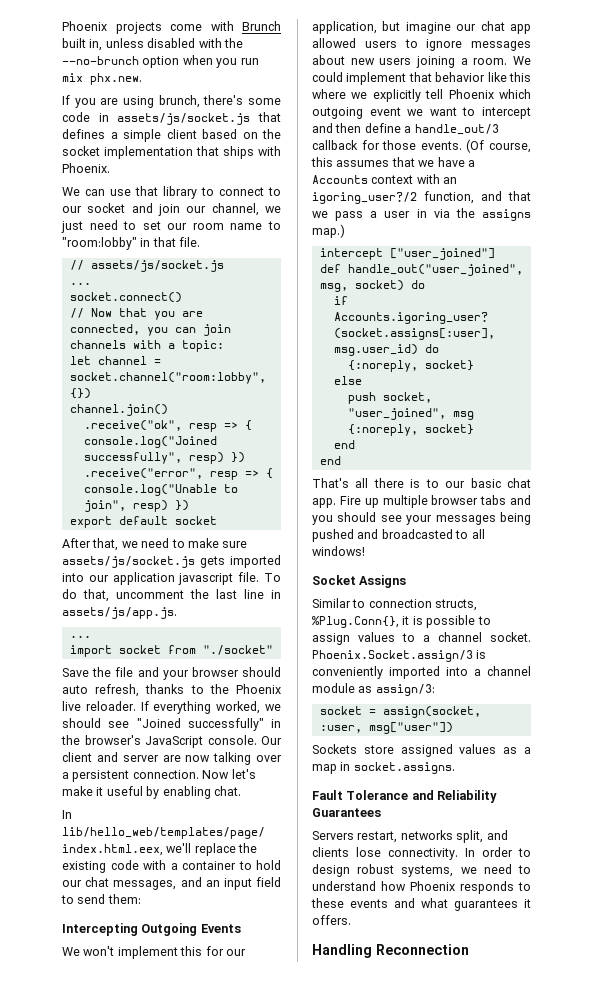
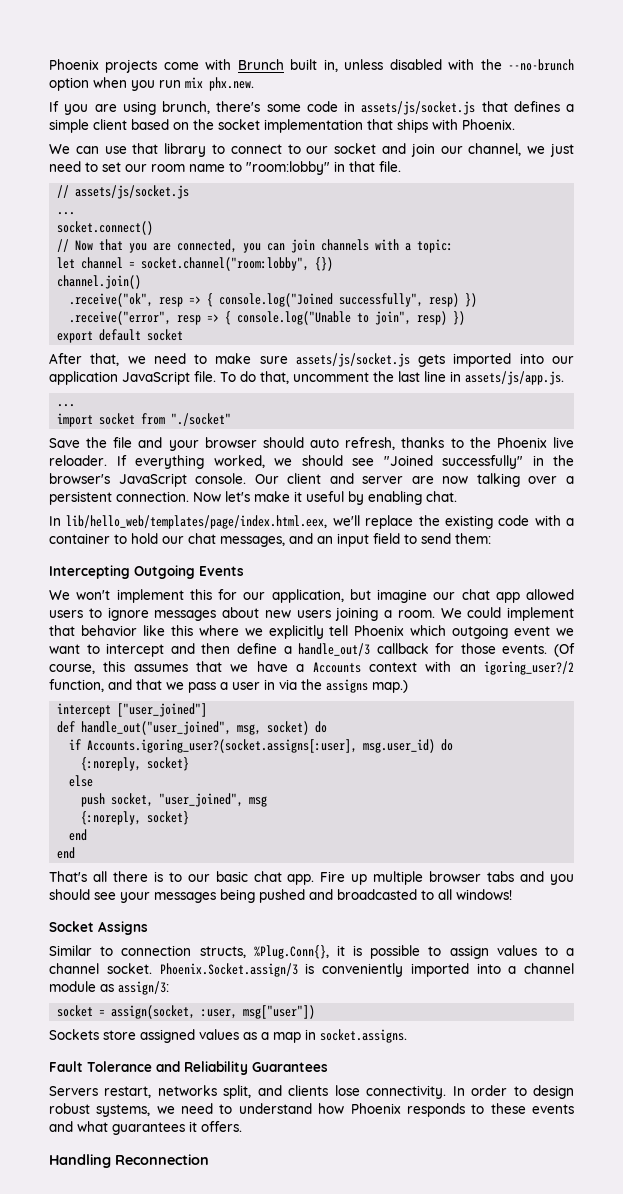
[178,573,234,585] javascript -> [122,371,190,385] JavaScript

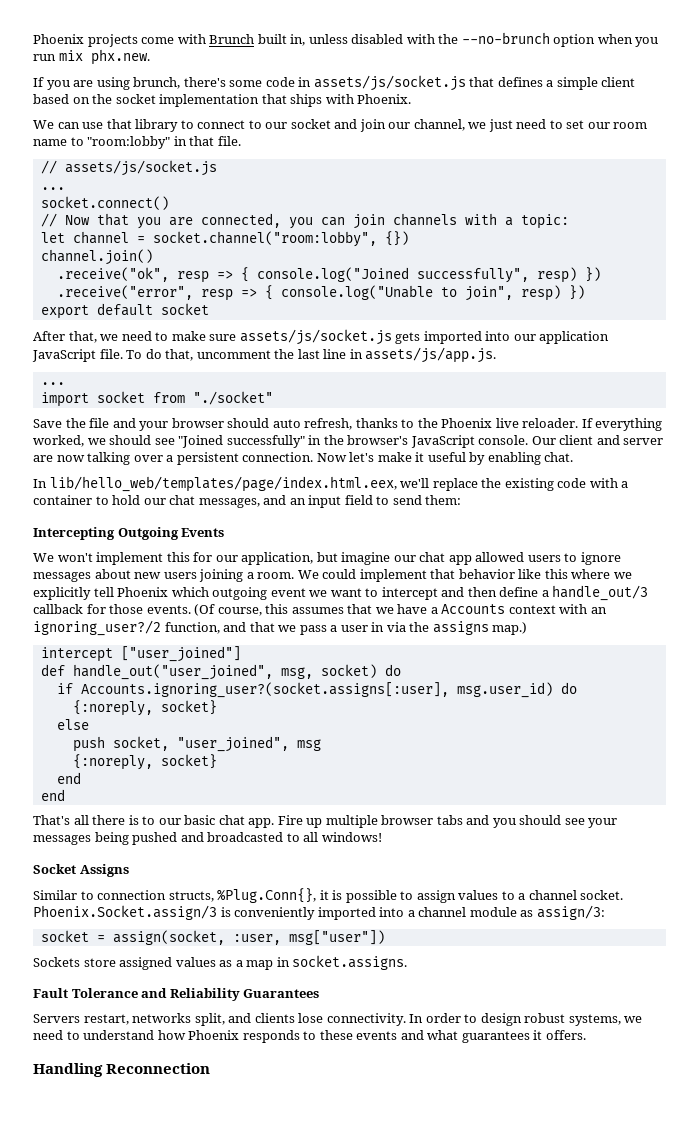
[484,661,574,675] igoring_user?/2 -> [33,620,161,636] ignoring_user?/2
[87,739,358,753] Accounts.igoring_user?(socket.assigns[:user], -> [80,682,449,698] Accounts.ignoring_user?(socket.assigns[:user],

